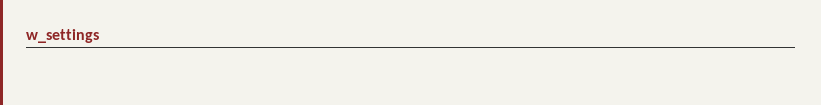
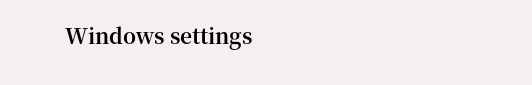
[26,29,99,43] w_settings -> [65,26,252,50] Windows settings

